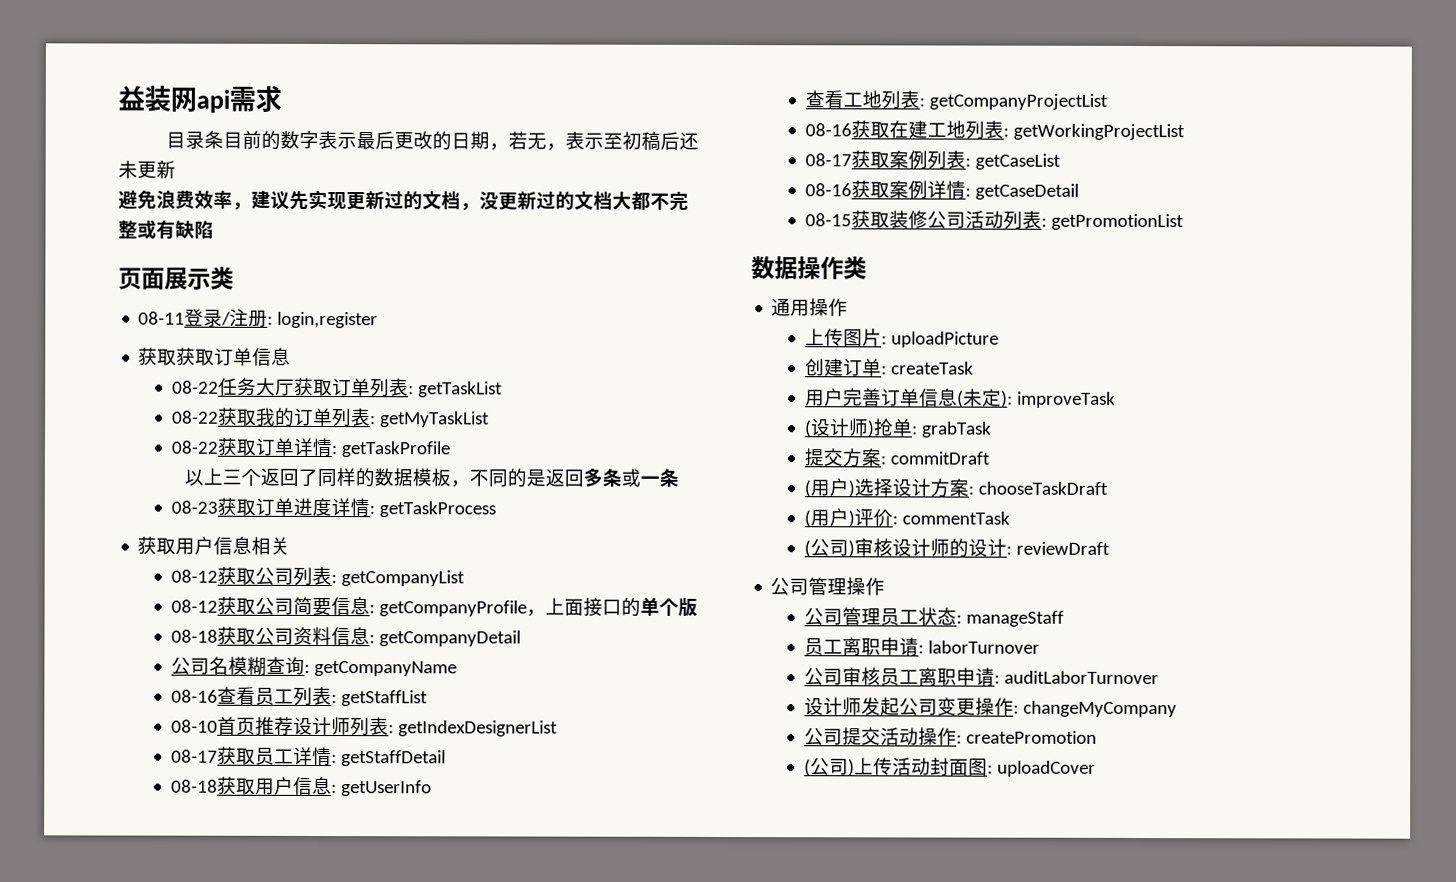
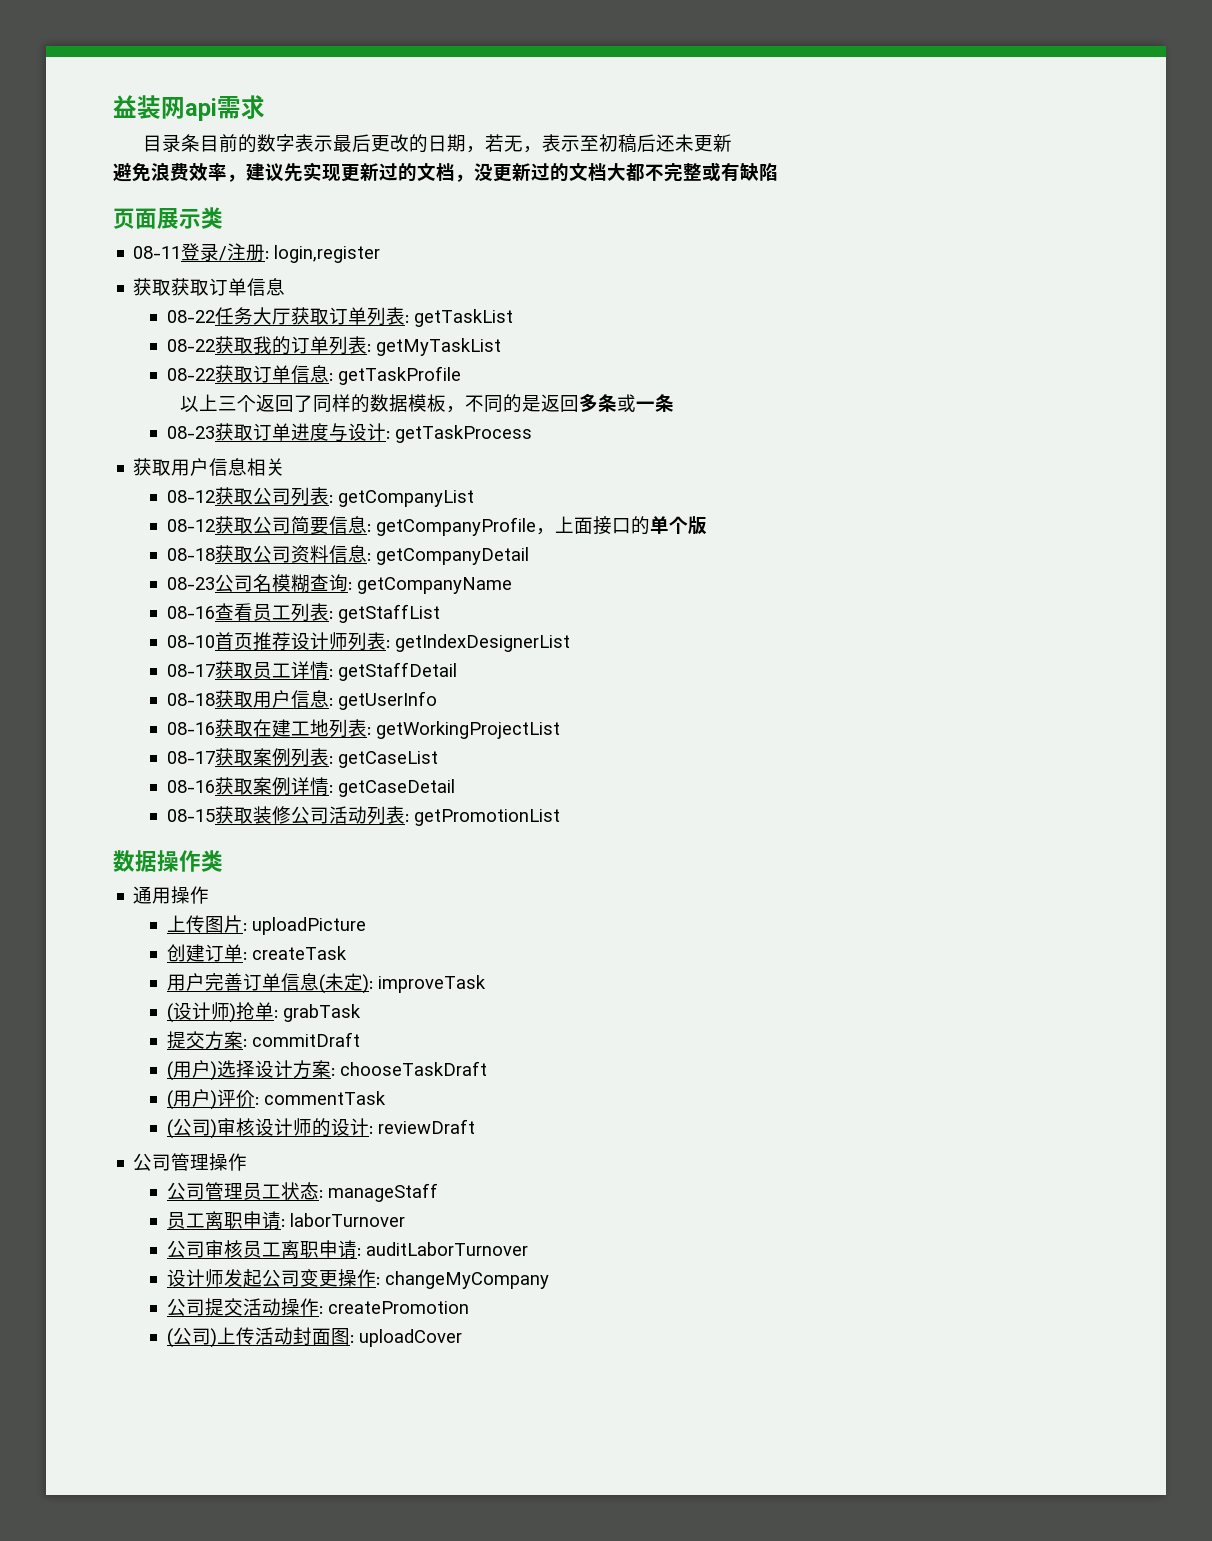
[292,437,333,458] 详情 -> [290,365,329,383] 信息
[330,498,370,518] 详情 -> [328,423,386,442] 与设计
(521, 638) none -> [166,577,215,590] 08-23
[804,90,1108,110] // 查看工地列表: getCompanyProjectList -> (437, 700) none

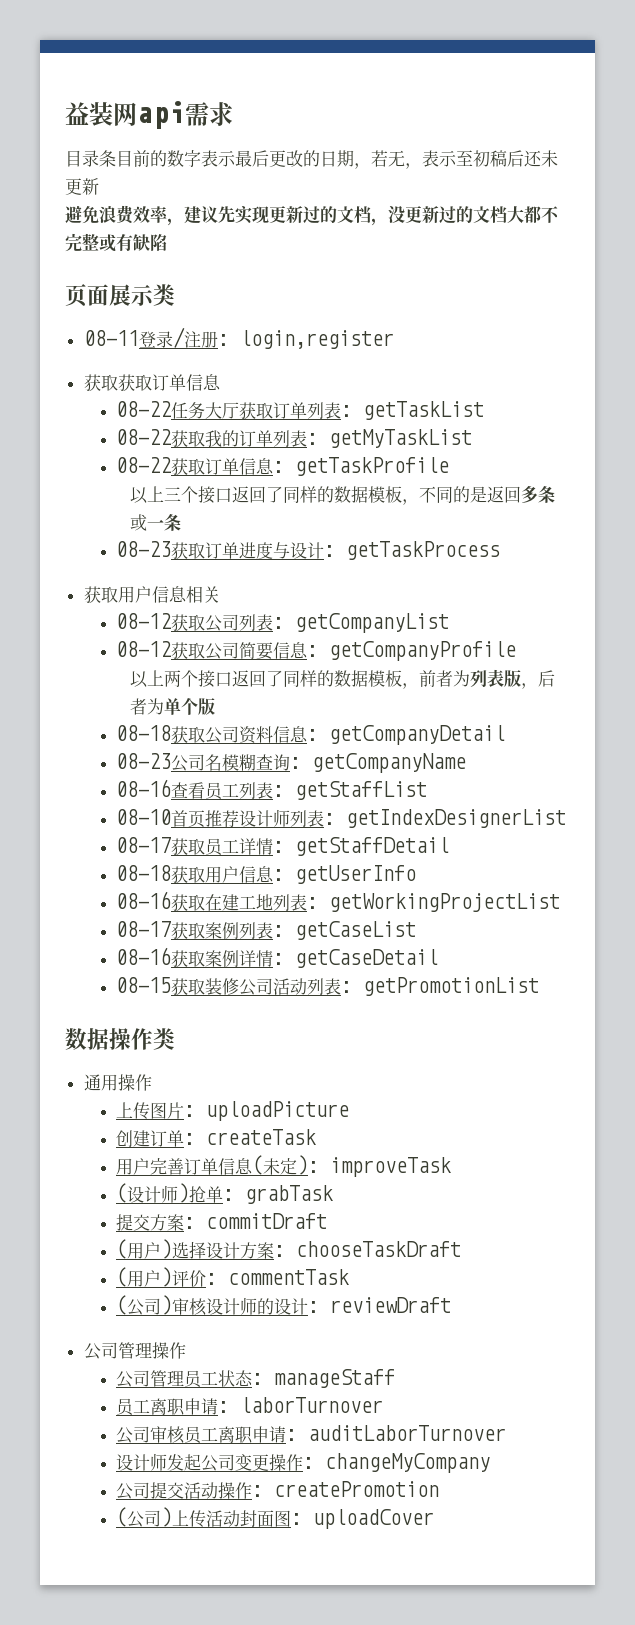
(256, 403) none -> [197,486,232,504] 接口
[535,516,650,535] ，上面接口的 -> [129,669,555,689] [129,698,164,715] // 以上两个接口返回了同样的数据模板，前者为列表版，后者为

